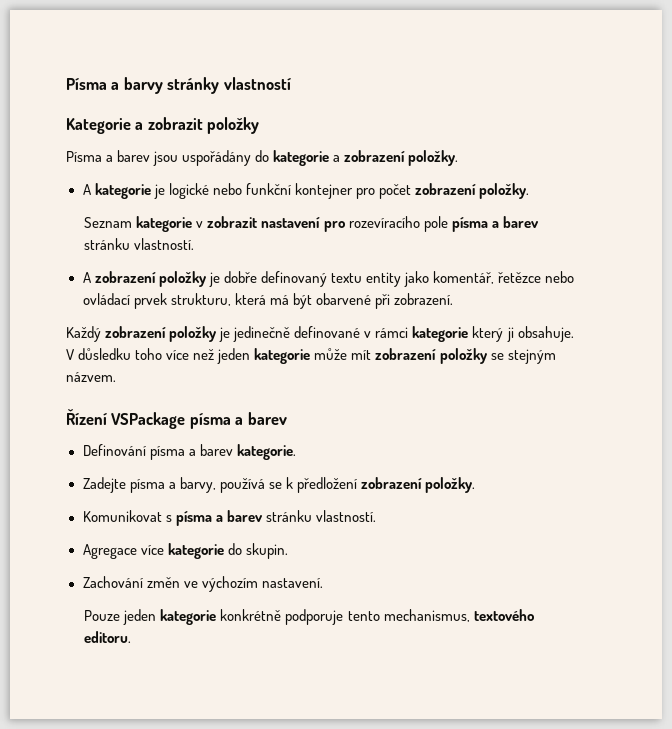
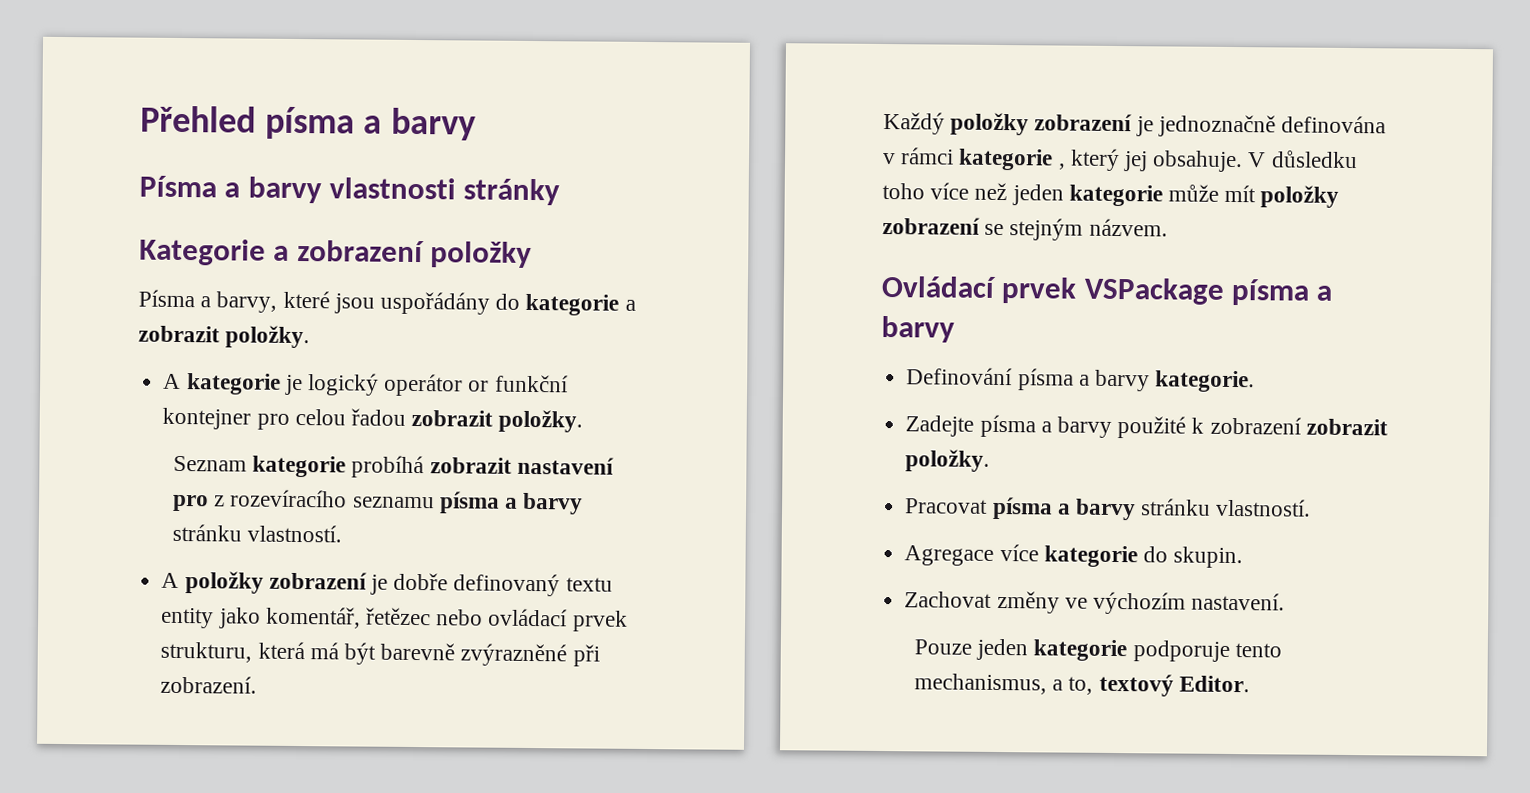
(66, 84) none -> [140,105,477,141] Přehled písma a barvy //
(163, 85) none -> [329,177,457,200] vlastnosti
[223,77,291,90] vlastností -> (561, 192) none
[147,117,203,130] zobrazit -> [296,239,425,263] zobrazení
[117,150,151,162] barev -> [216,290,330,313] barvy, které
[344,150,406,162] zobrazení -> [138,325,220,343] zobrazit
[168,183,476,199] logické nebo funkční kontejner pro počet zobrazení -> [306,373,569,397] [162,407,494,430] logický operátor or funkční kontejner pro celou řadou zobrazit
[196,221,204,228] v -> [351,455,425,479] probíhá
[348,216,539,232] rozevíracího pole písma a barev -> [214,489,584,515] z rozevíracího seznamu písma a barvy
[94,271,207,287] zobrazení položky -> [184,571,367,594] položky zobrazení
[498,272,541,283] řetězce -> [365,607,431,626] řetězec
[315,293,371,305] obarvené -> [380,642,568,667] barevně zvýrazněné
[105,326,514,342] zobrazení položky je jedinečně definované v rámci kategorie který ji -> [950,112,1387,138] [882,147,1149,172] položky zobrazení je jednoznačně definována v rámci kategorie , který jej
[375,348,488,364] zobrazení položky -> [1260,185,1340,208] [882,216,980,235] položky zobrazení
[66,409,107,425] Řízení -> [881,275,1078,304] Ovládací prvek
[247,412,287,425] barev -> [881,315,955,343] barvy
[199,444,233,456] barev -> [1094,369,1150,392] barvy
[179,477,475,493] [82,510,263,526] barvy, používá se k předložení zobrazení položky. // Komunikovat s písma a barev -> [1056,416,1388,439] [905,449,991,472] [905,496,1136,521] barvy použité k zobrazení zobrazit položky. // Pracovat písma a barvy
[82,576,180,588] Zachování změn -> [904,590,1060,614] Zachovat změny
[220,609,282,621] konkrétně -> (1128, 650) none
[473,609,534,621] [84,631,132,643] textového editoru. -> [1052,673,1250,697] a to, textový Editor.

